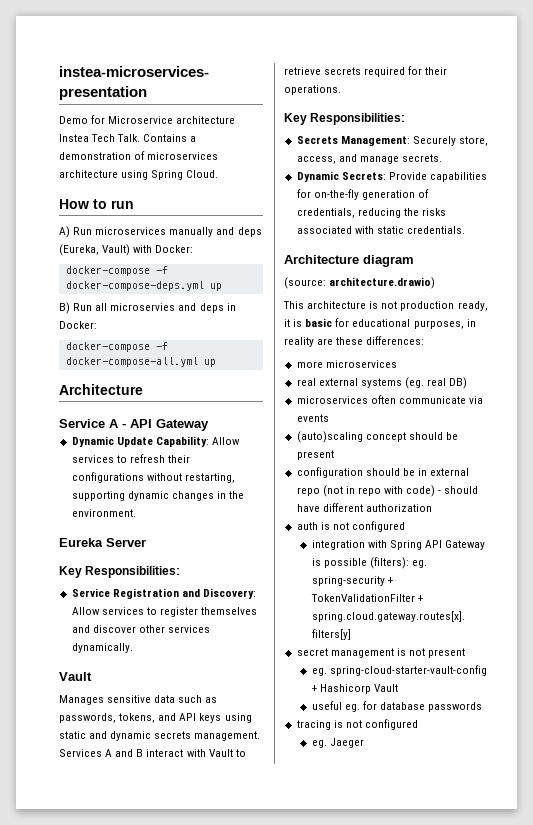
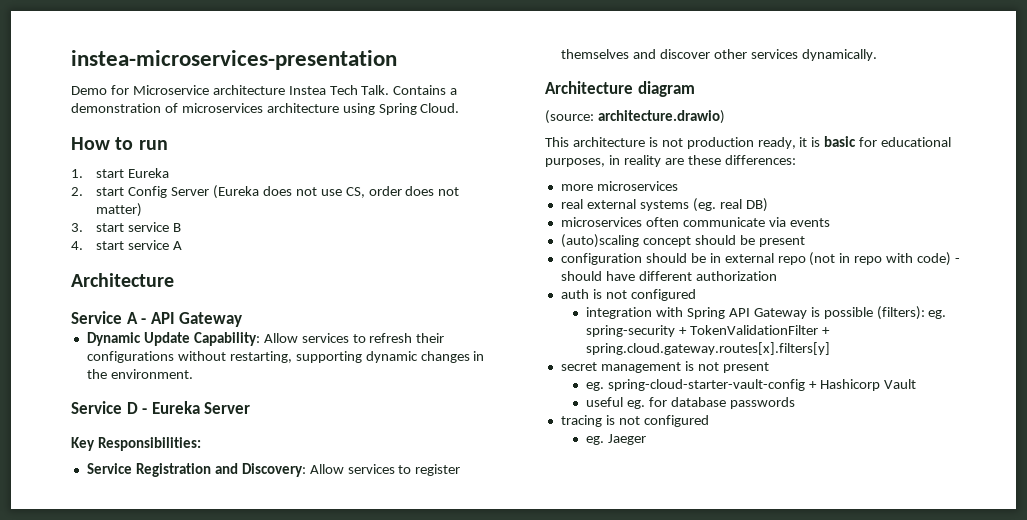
[59,226,262,238] [59,244,194,256] [65,266,168,276] [65,281,222,291] [59,302,236,314] [59,321,97,329] [65,342,168,352] [65,357,216,367] A) Run microservices manually and deps (Eureka, Vault) with Docker: // docker-compose -f docker-compose-deps.yml up // B) Run all microservies and deps in Docker: // docker-compose -f docker-compose-all.yml up -> [71,168,170,178] [71,185,460,199] [96,203,143,217] [71,222,182,232] [71,240,183,250] 1. start Eureka // 2. start Config Server (Eureka does not use CS, order does not matter) // 3. start service B // 4. start service A
(136, 513) none -> [71,401,148,414] Service D -
[59,672,92,681] [59,695,218,705] [59,713,252,723] [59,731,261,741] [59,749,246,757] [284,66,448,77] [284,85,341,95] [284,113,406,125] [296,136,488,146] [296,154,442,164] [296,171,487,182] [296,189,429,200] [296,208,446,218] [296,226,465,234] // Vault // Manages sensitive data such as passwords, tokens, and API keys using static and dynamic secrets management. Services A and B interact with Vault to retrieve secrets required for their operations. // Key Responsibilities: // Secrets Management: Securely store, access, and manage secrets. // Dynamic Secrets: Provide capabilities for on-the-fly generation of credentials, reducing the risks associated with static credentials. -> (877, 55) none

